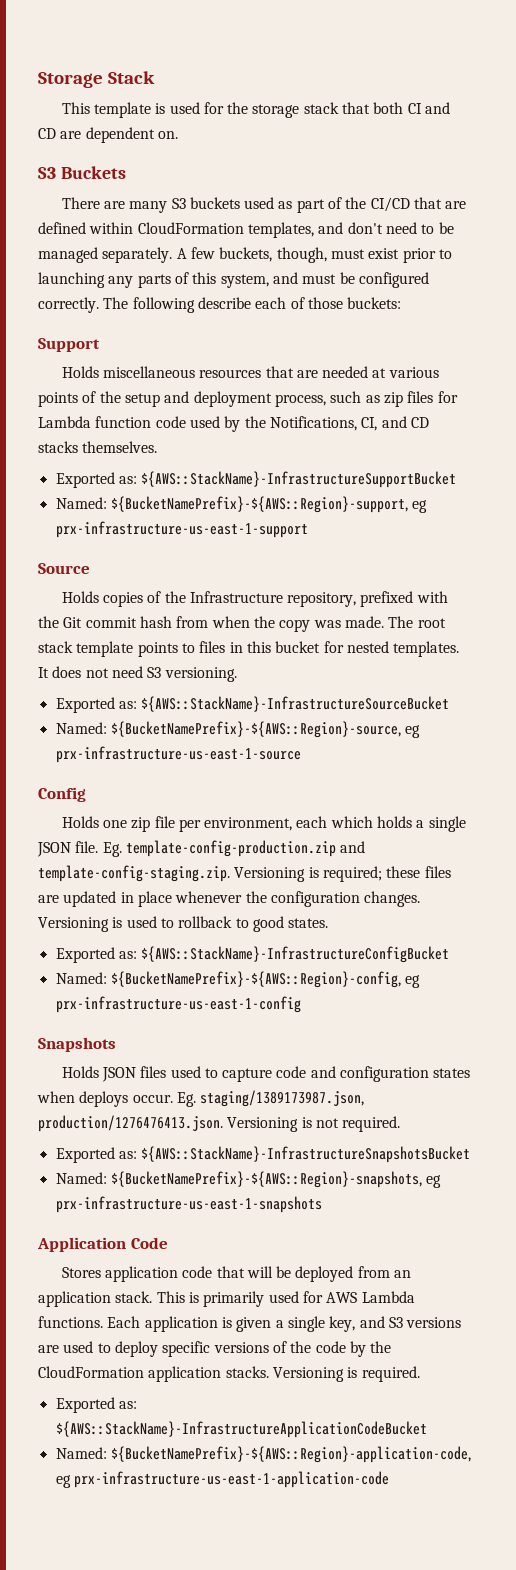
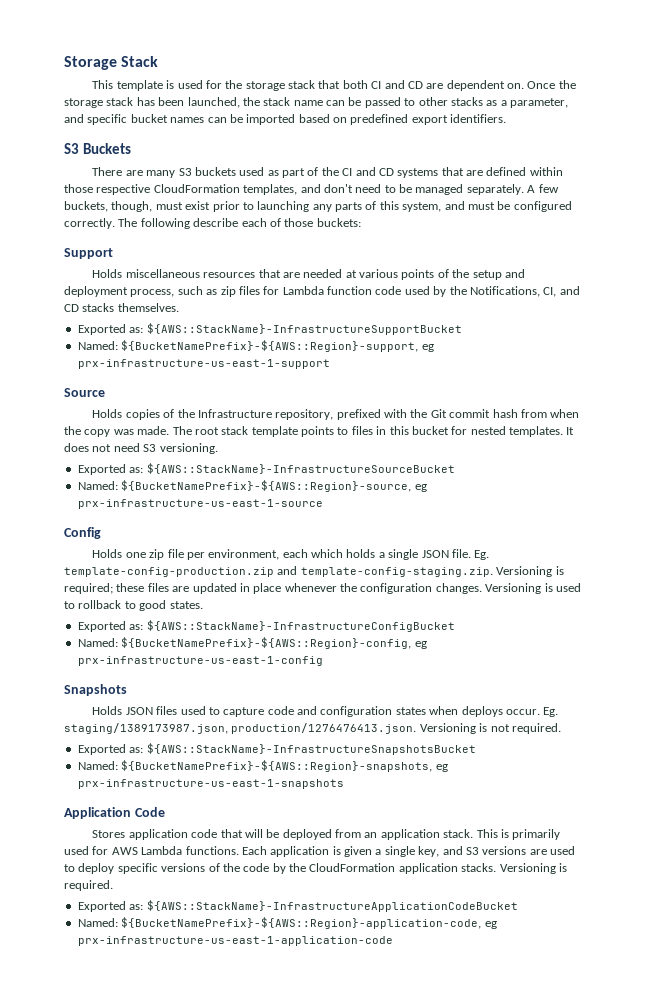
(178, 135) none -> [527,80,576,89] [64,97,568,108] [64,114,507,125] Once the storage stack has been launched, the stack name can be passed to other stacks as a parameter, and specific bucket names can be imported based on predefined export identifiers.
[370,197,410,212] CI/CD -> [342,167,439,178] CI and CD systems
(134, 228) none -> [64,184,151,195] those respective

